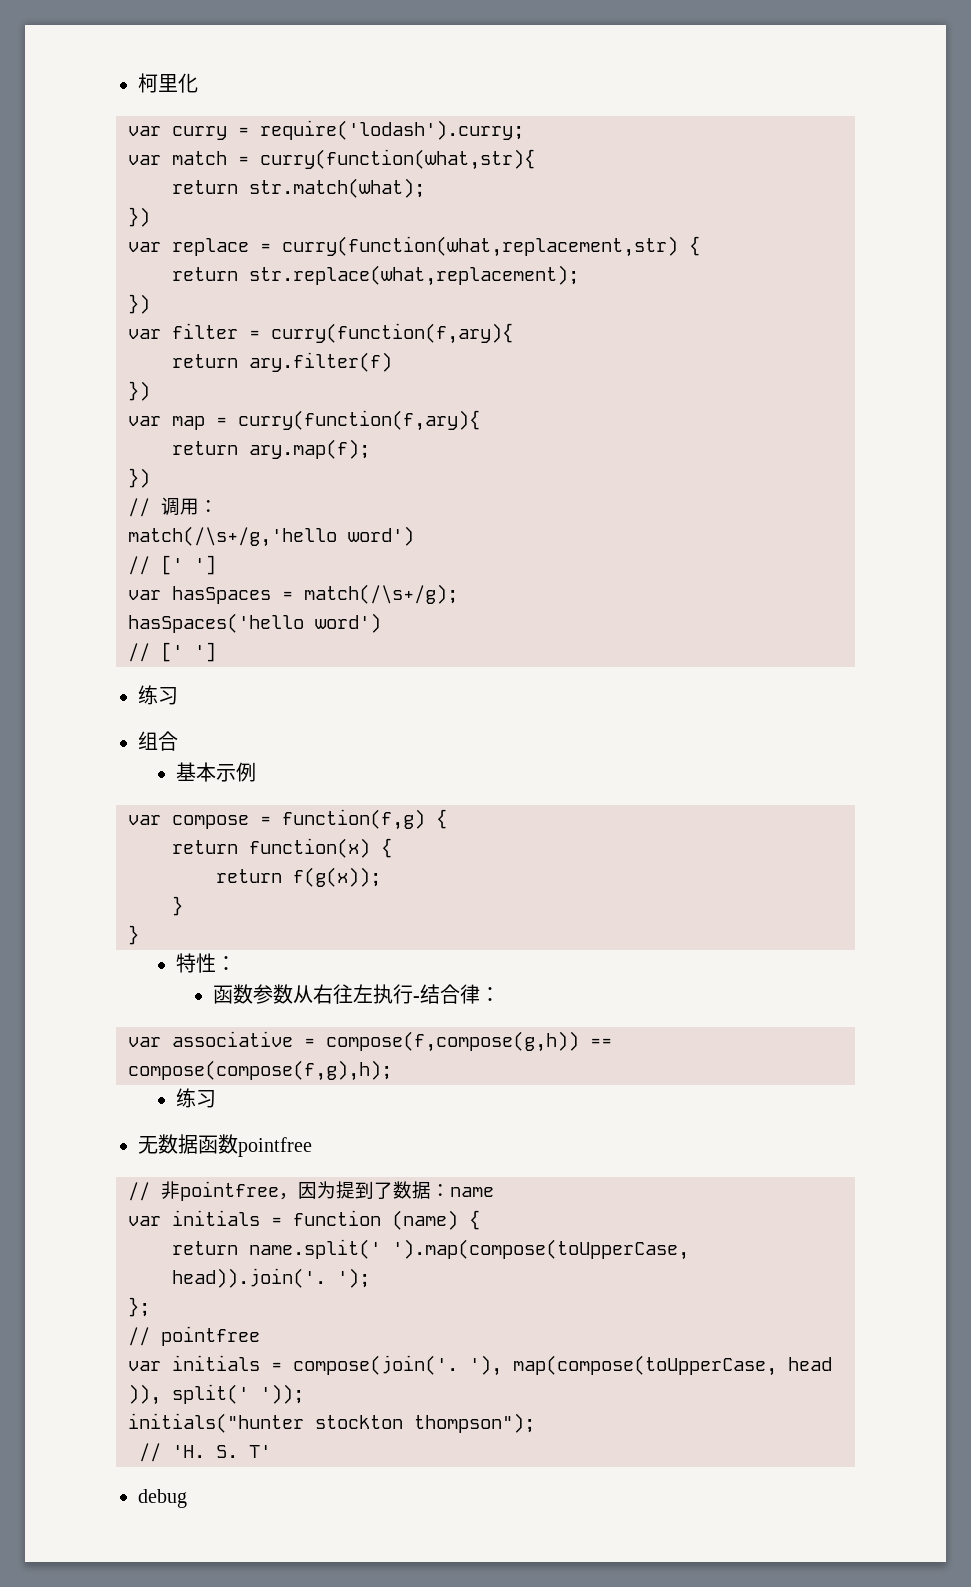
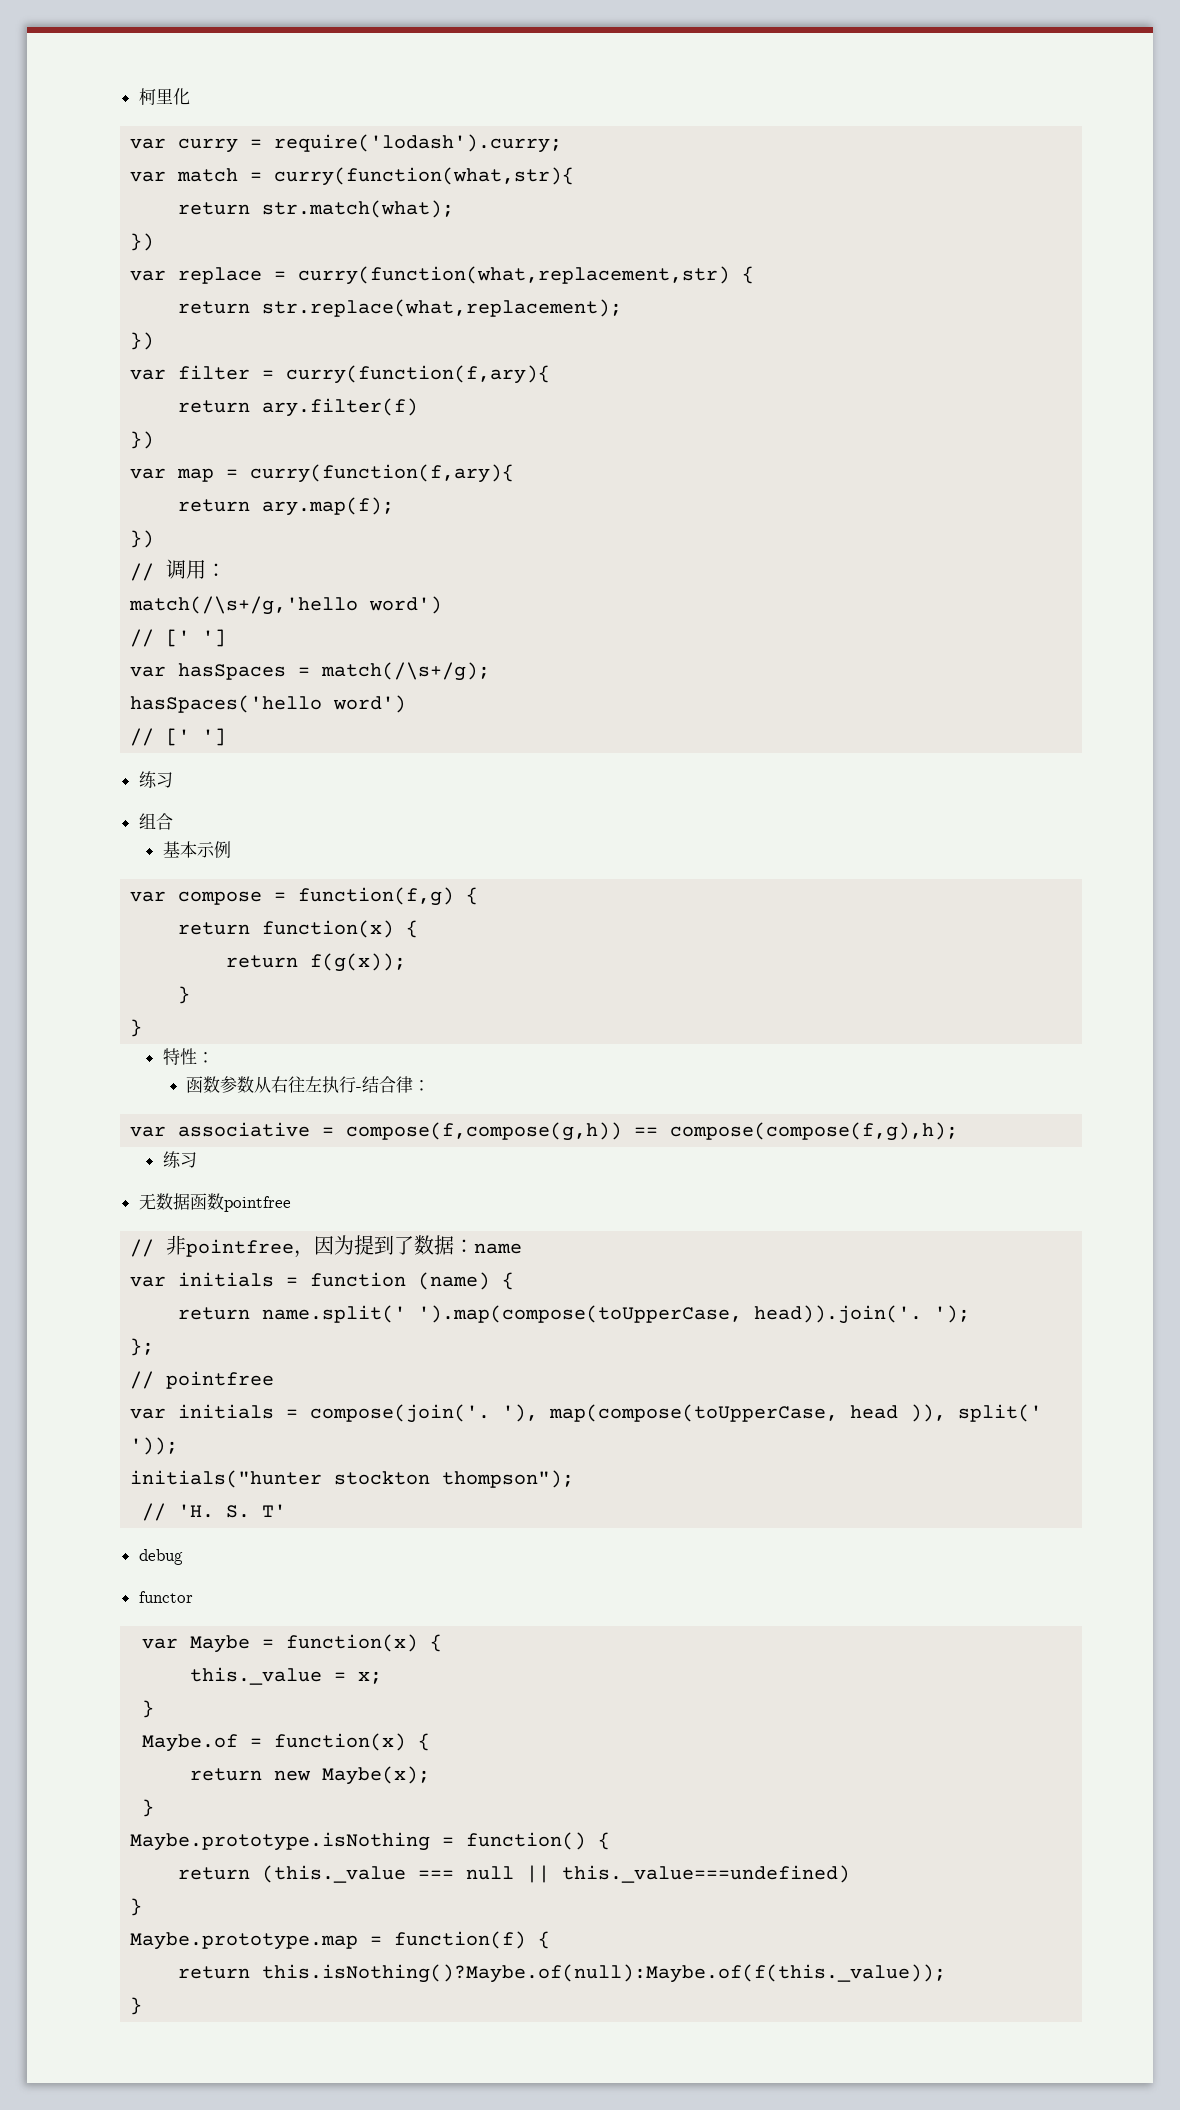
(187, 1498) none -> [138,1591,193,1603] [142,1634,443,1653] [190,1667,383,1685] [142,1700,155,1718] [142,1733,431,1752] [190,1766,431,1785] [142,1799,155,1817] [130,1832,611,1851] [178,1865,851,1883] [130,1898,143,1916] [130,1931,551,1950] [178,1964,947,1983] [130,1997,143,2015] // functor // var Maybe = function(x) { // this._value = x; // } // Maybe.of = function(x) { // return new Maybe(x); // } // Maybe.prototype.isNothing = function() { // return (this._value === null || this._value===undefined) // } // Maybe.prototype.map = function(f) { // return this.isNothing()?Maybe.of(null):Maybe.of(f(this._value)); // }

